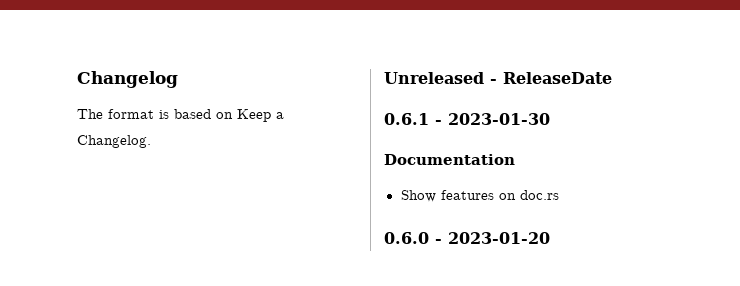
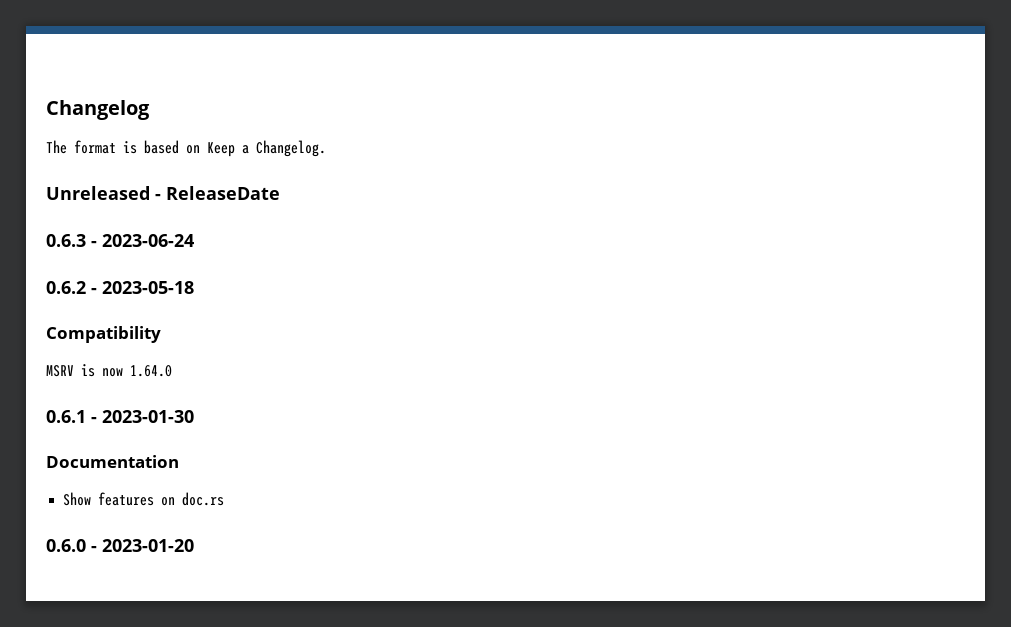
(612, 78) none -> [46,234,194,247] [46,281,194,294] [46,326,161,343] [46,364,172,377] // 0.6.3 - 2023-06-24 // 0.6.2 - 2023-05-18 // Compatibility // MSRV is now 1.64.0

